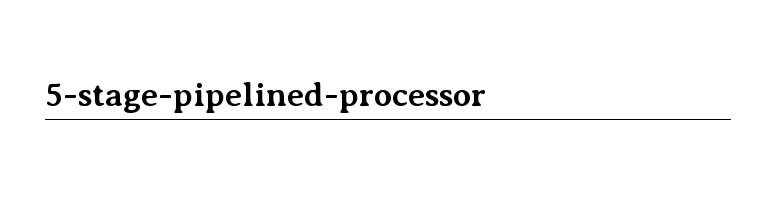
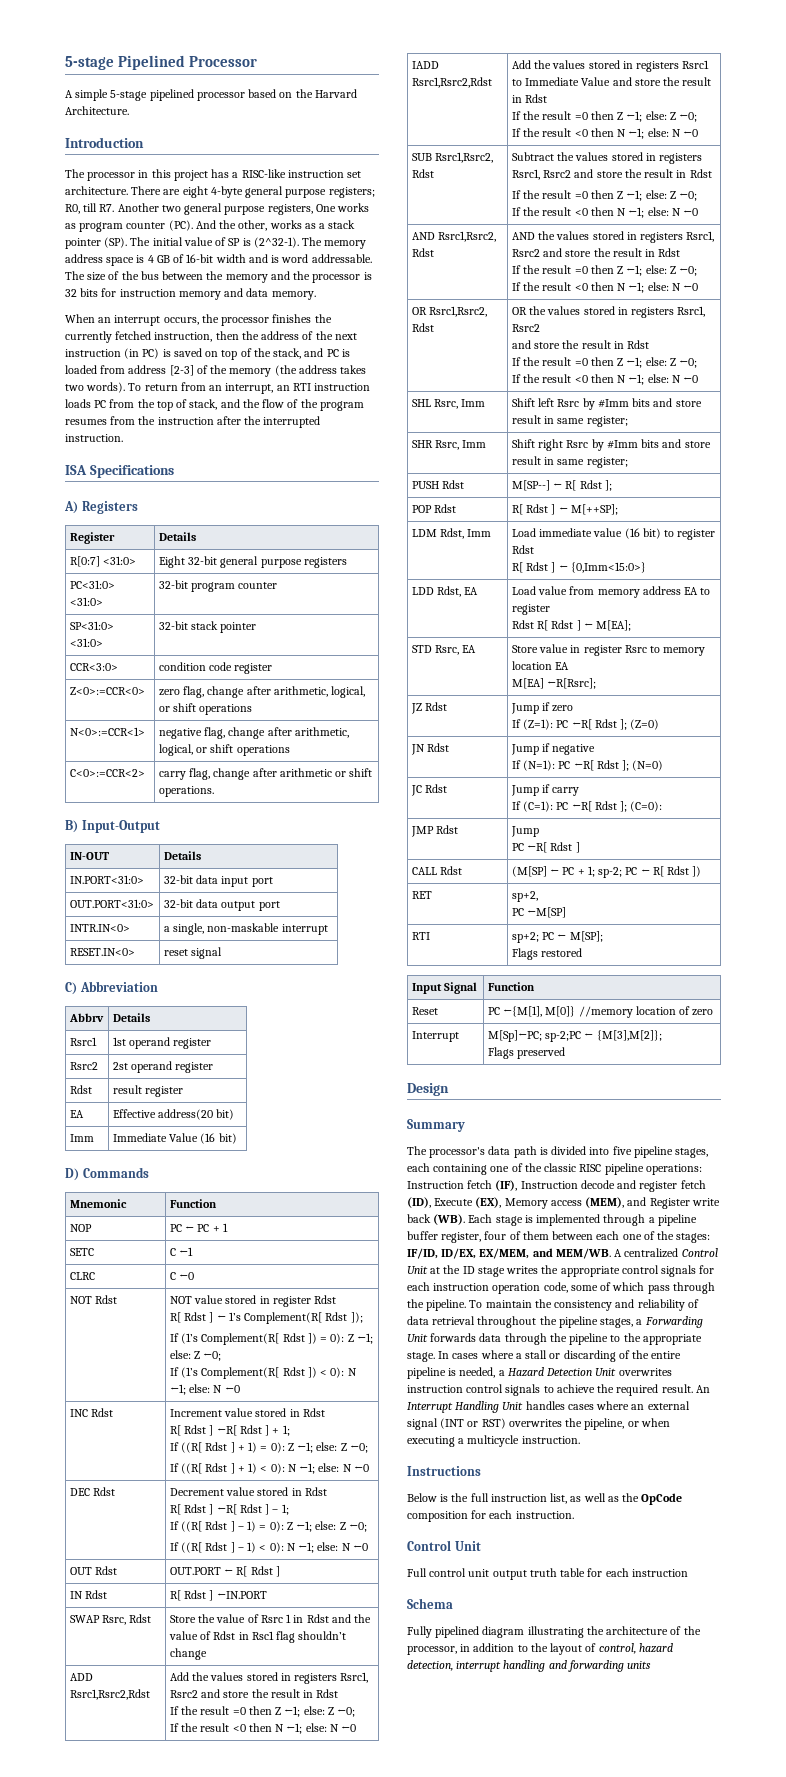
[45,82,486,113] 5-stage-pipelined-processor -> [65,55,258,70] [65,89,357,101] [65,106,129,115] [65,137,144,148] [65,169,362,181] [65,186,375,198] [65,203,370,215] [65,220,356,232] [65,237,367,249] [65,254,372,266] [65,271,372,283] [65,288,316,300] [65,314,332,326] [65,331,357,343] [65,348,350,360] [65,365,367,377] [65,382,371,394] [65,399,364,411] [65,416,321,428] [65,434,123,442] [65,465,174,478] [64,501,138,514] [69,532,115,544] [158,532,196,541] [69,556,137,567] [158,556,347,568] [69,580,115,589] [69,597,103,606] [158,580,278,592] [69,621,114,630] [69,638,103,647] [158,621,257,633] [69,663,118,671] [158,662,273,674] [69,687,145,695] [158,686,366,698] [158,703,253,715] [69,727,145,736] [158,727,349,739] [158,744,290,756] [69,769,145,777] [158,768,373,780] [158,786,214,797] [65,820,160,833] [69,852,109,860] [163,851,201,860] [69,875,144,884] [163,875,273,887] [69,899,154,908] [163,899,280,911] [69,924,130,932] [163,923,328,935] [69,948,135,956] [163,947,223,959] [65,981,158,995] [68,1013,104,1022] [112,1013,150,1022] [69,1037,97,1046] [112,1037,212,1049] [69,1062,98,1070] [112,1061,214,1073] [69,1085,92,1094] [112,1085,184,1097] [69,1110,84,1118] [112,1109,235,1120] [69,1134,94,1142] [112,1133,237,1144] [65,1167,149,1181] [69,1199,127,1208] [169,1199,217,1208] [69,1224,92,1232] [169,1223,228,1232] [69,1248,94,1256] [169,1247,194,1256] [69,1272,95,1280] [169,1272,195,1280] [69,1295,118,1304] [169,1295,337,1307] [169,1312,363,1324] [169,1333,373,1345] [169,1350,222,1361] [169,1367,357,1379] [169,1384,240,1395] [69,1408,114,1417] [169,1408,325,1417] [169,1425,290,1436] [169,1442,368,1453] [169,1463,369,1474] [69,1487,116,1496] [169,1487,327,1496] [169,1504,289,1515] [169,1521,367,1532] [169,1542,368,1553] [69,1566,118,1575] [169,1566,280,1577] [69,1590,108,1599] [169,1590,267,1601] [69,1614,152,1625] [169,1614,372,1623] [168,1631,347,1643] [169,1648,207,1660] [69,1673,93,1681] [69,1689,150,1700] [169,1672,369,1684] [169,1689,339,1698] [169,1706,356,1717] [169,1723,357,1734] [411,61,439,69] [411,77,492,88] [511,60,710,72] [511,77,712,86] [511,94,548,103] [511,111,698,122] [511,128,699,139] [411,152,494,163] [411,169,434,178] [511,152,703,164] [511,169,712,180] [511,190,698,201] [511,207,699,218] [411,231,497,242] [411,248,434,257] [511,231,715,243] [511,248,681,257] [511,265,698,276] [511,282,699,293] [411,306,488,317] [411,323,434,332] [511,306,706,318] [511,324,540,332] [511,340,650,349] [511,357,698,368] [511,374,699,385] [411,399,486,409] [511,398,702,410] [511,415,628,427] [411,440,487,450] [511,439,711,451] [511,456,628,468] [411,480,465,489] [511,480,612,491] [411,504,457,513] [511,504,618,515] [411,528,492,539] [511,528,716,540] [511,545,534,554] [511,562,646,573] [411,586,479,597] [511,586,711,598] [511,604,550,615] [511,620,632,631] [411,645,477,655] [511,644,706,656] [511,661,570,670] [511,678,597,689] [410,702,448,714] [510,702,574,714] [511,719,660,730] [410,743,450,755] [510,743,596,755] [511,760,664,771] [410,784,448,796] [510,784,580,796] [511,801,663,812] [410,825,459,837] [510,826,539,837] [511,842,580,853] [411,866,463,875] [511,866,702,878] [411,891,432,899] [511,891,538,902] [511,907,567,918] [411,932,430,940] [511,931,603,943] [511,948,583,960] [411,982,478,994] [487,982,535,991] [411,1007,438,1015] [487,1006,714,1018] [411,1031,459,1042] [487,1030,662,1042] [487,1047,566,1059] [407,1083,449,1096] [407,1119,465,1132] [407,1146,709,1158] [407,1163,702,1175] [407,1180,706,1192] [407,1197,720,1209] [407,1214,697,1226] [407,1231,711,1243] [407,1248,718,1259] [407,1265,715,1277] [407,1282,715,1294] [407,1299,699,1311] [407,1316,703,1328] [407,1333,702,1345] [407,1350,682,1362] [407,1367,672,1379] [407,1384,710,1396] [407,1401,690,1413] [407,1418,670,1430] [407,1435,580,1447] [407,1466,481,1476] [407,1493,683,1505] [407,1510,574,1522] [407,1540,481,1551] [407,1568,688,1580] [407,1598,453,1609] [407,1626,701,1638] [407,1643,673,1655] [407,1660,652,1672] 5-stage Pipelined Processor // A simple 5-stage pipelined processor based on the Harvard Architecture. // Introduction // The processor in this project has a RISC-like instruction set architecture. There are eight 4-byte general purpose registers; R0, till R7. Another two general purpose registers, One works as program counter (PC). And the other, works as a stack pointer (SP). The initial value of SP is (2^32-1). The memory address space is 4 GB of 16-bit width and is word addressable. The size of the bus between the memory and the processor is 32 bits for instruction memory and data memory. // When an interrupt occurs, the processor finishes the currently fetched instruction, then the address of the next instruction (in PC) is saved on top of the stack, and PC is loaded from address [2-3] of the memory (the address takes two words). To return from an interrupt, an RTI instruction loads PC from the top of stack, and the flow of the program resumes from the instruction after the interrupted instruction. // ISA Specifications // A) Registers // Register | Details // R[0:7] <31:0> | Eight 32-bit general purpose registers // PC<31:0> <31:0> | 32-bit program counter // SP<31:0> <31:0> | 32-bit stack pointer // CCR<3:0> | condition code register // Z<0>:=CCR<0> | zero flag, change after arithmetic, logical, or shift operations // N<0>:=CCR<1> | negative flag, change after arithmetic, logical, or shift operations // C<0>:=CCR<2> | carry flag, change after arithmetic or shift operations. // B) Input-Output // IN-OUT | Details // IN.PORT<31:0> | 32-bit data input port // OUT.PORT<31:0> | 32-bit data output port // INTR.IN<0> | a single, non-maskable interrupt // RESET.IN<0> | reset signal // C) Abbreviation // Abbrv | Details // Rsrc1 | 1st operand register // Rsrc2 | 2st operand register // Rdst | result register // EA | Effective address(20 bit) // Imm | Immediate Value (16 bit) // D) Commands // Mnemonic | Function // NOP | PC ← PC + 1 // SETC | C ←1 // CLRC | C ←0 // NOT Rdst | NOT value stored in register Rdst // R[ Rdst ] ← 1’s Complement(R[ Rdst ]); // If (1’s Complement(R[ Rdst ]) = 0): Z ←1; else: Z ←0; // If (1’s Complement(R[ Rdst ]) < 0): N ←1; else: N ←0 // INC Rdst | Increment value stored in Rdst // R[ Rdst ] ←R[ Rdst ] + 1; // If ((R[ Rdst ] + 1) = 0): Z ←1; else: Z ←0; // If ((R[ Rdst ] + 1) < 0): N ←1; else: N ←0 // DEC Rdst | Decrement value stored in Rdst // R[ Rdst ] ←R[ Rdst ] – 1; // If ((R[ Rdst ] – 1) = 0): Z ←1; else: Z ←0; // If ((R[ Rdst ] – 1) < 0): N ←1; else: N ←0 // OUT Rdst | OUT.PORT ← R[ Rdst ] // IN Rdst | R[ Rdst ] ←IN.PORT // SWAP Rsrc, Rdst | Store the value of Rsrc 1 in Rdst and the value of Rdst in Rsc1 flag shouldn’t change // ADD Rsrc1,Rsrc2,Rdst | Add the values stored in registers Rsrc1, Rsrc2 and store the result in Rdst // If the result =0 then Z ←1; else: Z ←0; // If the result <0 then N ←1; else: N ←0 // IADD Rsrc1,Rsrc2,Rdst | Add the values stored in registers Rsrc1 to Immediate Value and store the result in Rdst // If the result =0 then Z ←1; else: Z ←0; // If the result <0 then N ←1; else: N ←0 // SUB Rsrc1,Rsrc2, Rdst | Subtract the values stored in registers Rsrc1, Rsrc2 and store the result in Rdst // If the result =0 then Z ←1; else: Z ←0; // If the result <0 then N ←1; else: N ←0 // AND Rsrc1,Rsrc2, Rdst | AND the values stored in registers Rsrc1, Rsrc2 and store the result in Rdst // If the result =0 then Z ←1; else: Z ←0; // If the result <0 then N ←1; else: N ←0 // OR Rsrc1,Rsrc2, Rdst | OR the values stored in registers Rsrc1, Rsrc2 // and store the result in Rdst // If the result =0 then Z ←1; else: Z ←0; // If the result <0 then N ←1; else: N ←0 // SHL Rsrc, Imm | Shift left Rsrc by #Imm bits and store result in same register; // SHR Rsrc, Imm | Shift right Rsrc by #Imm bits and store result in same register; // PUSH Rdst | M[SP--] ← R[ Rdst ]; // POP Rdst | R[ Rdst ] ← M[++SP]; // LDM Rdst, Imm | Load immediate value (16 bit) to register Rdst // R[ Rdst ] ← {0,Imm<15:0>} // LDD Rdst, EA | Load value from memory address EA to register // Rdst R[ Rdst ] ← M[EA]; // STD Rsrc, EA | Store value in register Rsrc to memory location EA // M[EA] ←R[Rsrc]; // JZ Rdst | Jump if zero // If (Z=1): PC ←R[ Rdst ]; (Z=0) // JN Rdst | Jump if negative // If (N=1): PC ←R[ Rdst ]; (N=0) // JC Rdst | Jump if carry // If (C=1): PC ←R[ Rdst ]; (C=0): // JMP Rdst | Jump // PC ←R[ Rdst ] // CALL Rdst | (M[SP] ← PC + 1; sp-2; PC ← R[ Rdst ]) // RET | sp+2, // PC ←M[SP] // RTI | sp+2; PC ← M[SP]; // Flags restored // Input Signal | Function // Reset | PC ←{M[1], M[0]} //memory location of zero // Interrupt | M[Sp]←PC; sp-2;PC ← {M[3],M[2]}; // Flags preserved // Design // Summary // The processor's data path is divided into five pipeline stages, each containing one of the classic RISC pipeline operations: Instruction fetch (IF), Instruction decode and register fetch (ID), Execute (EX), Memory access (MEM), and Register write back (WB). Each stage is implemented through a pipeline buffer register, four of them between each one of the stages: IF/ID, ID/EX, EX/MEM, and MEM/WB. A centralized Control Unit at the ID stage writes the appropriate control signals for each instruction operation code, some of which pass through the pipeline. To maintain the consistency and reliability of data retrieval throughout the pipeline stages, a Forwarding Unit forwards data through the pipeline to the appropriate stage. In cases where a stall or discarding of the entire pipeline is needed, a Hazard Detection Unit overwrites instruction control signals to achieve the required result. An Interrupt Handling Unit handles cases where an external signal (INT or RST) overwrites the pipeline, or when executing a multicycle instruction. // Instructions // Below is the full instruction list, as well as the OpCode composition for each instruction. // Control Unit // Full control unit output truth table for each instruction // Schema // Fully pipelined diagram illustrating the architecture of the processor, in addition to the layout of control, hazard detection, interrupt handling and forwarding units

